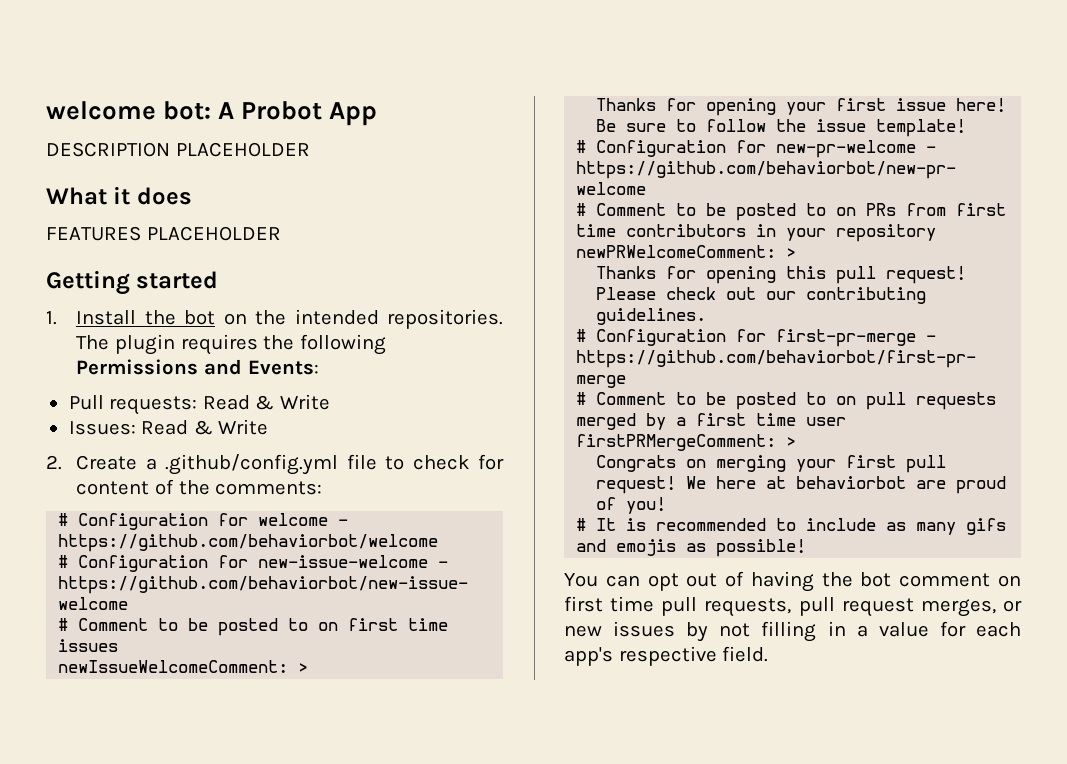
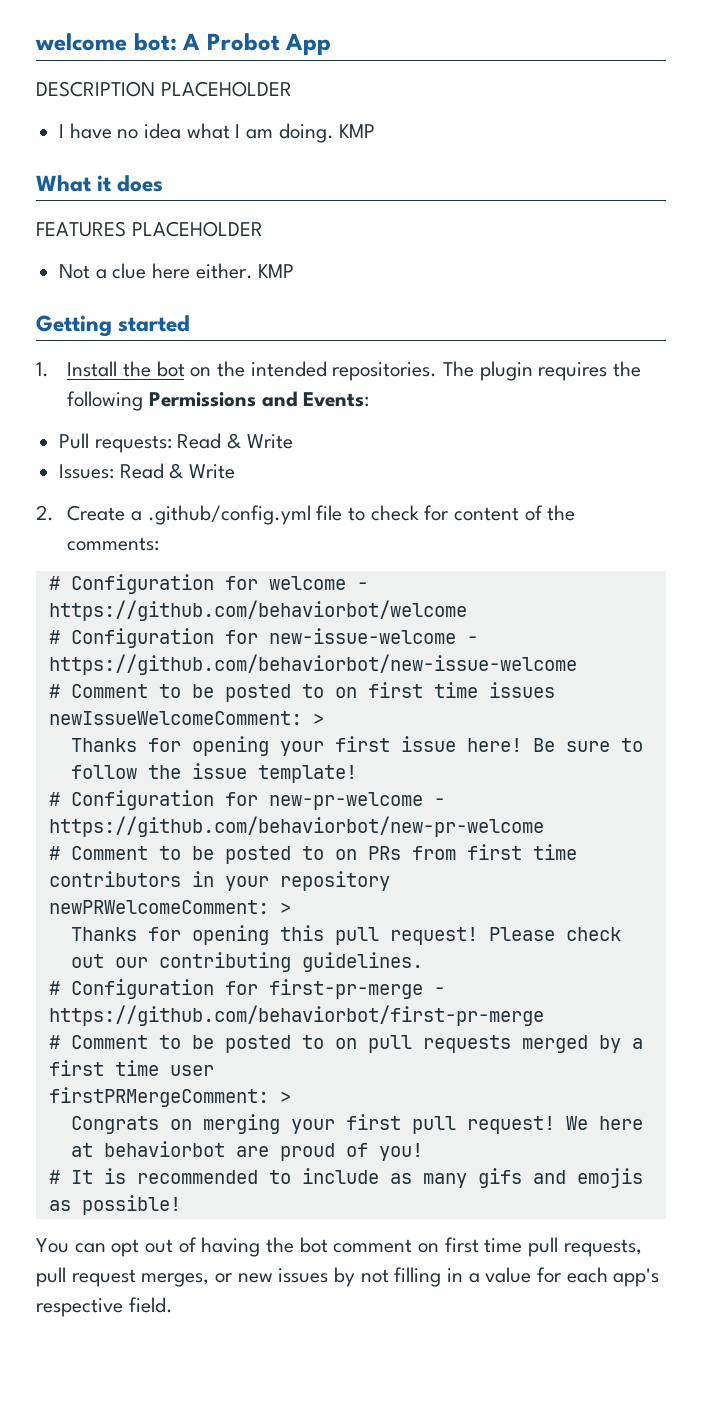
(310, 149) none -> [59,123,376,143] // I have no idea what I am doing. KMP
(281, 233) none -> [59,263,295,279] // Not a clue here either. KMP

